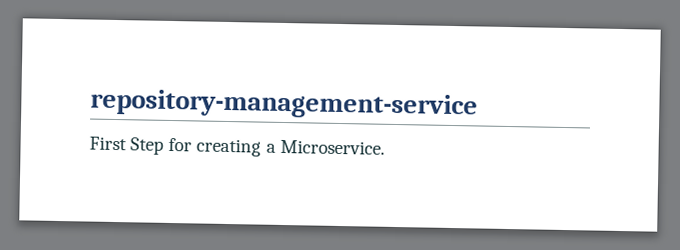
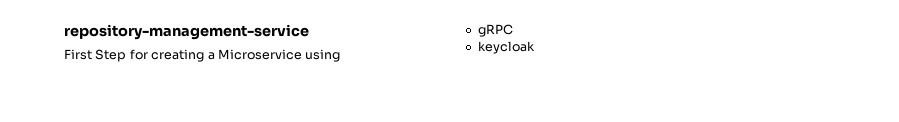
[279,139,385,155] Microservice. -> [217,49,341,62] [477,24,513,37] [477,41,535,54] Microservice using // gRPC // keycloak

